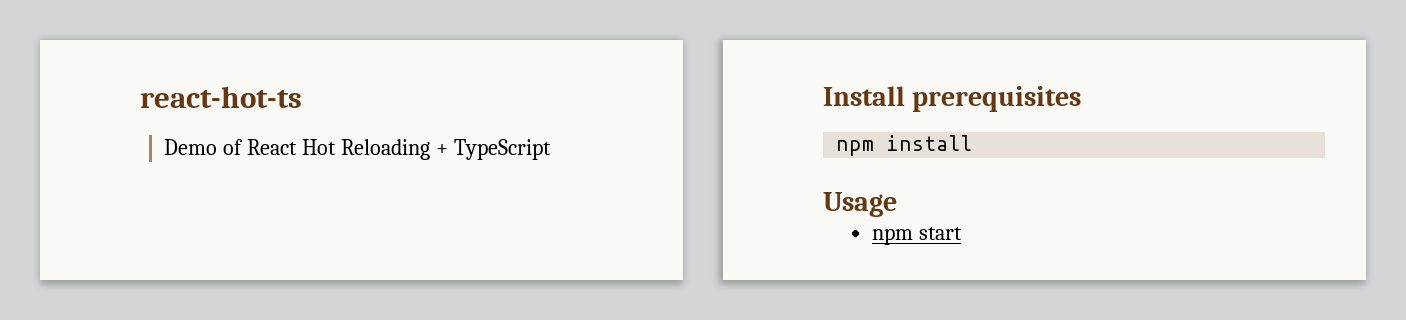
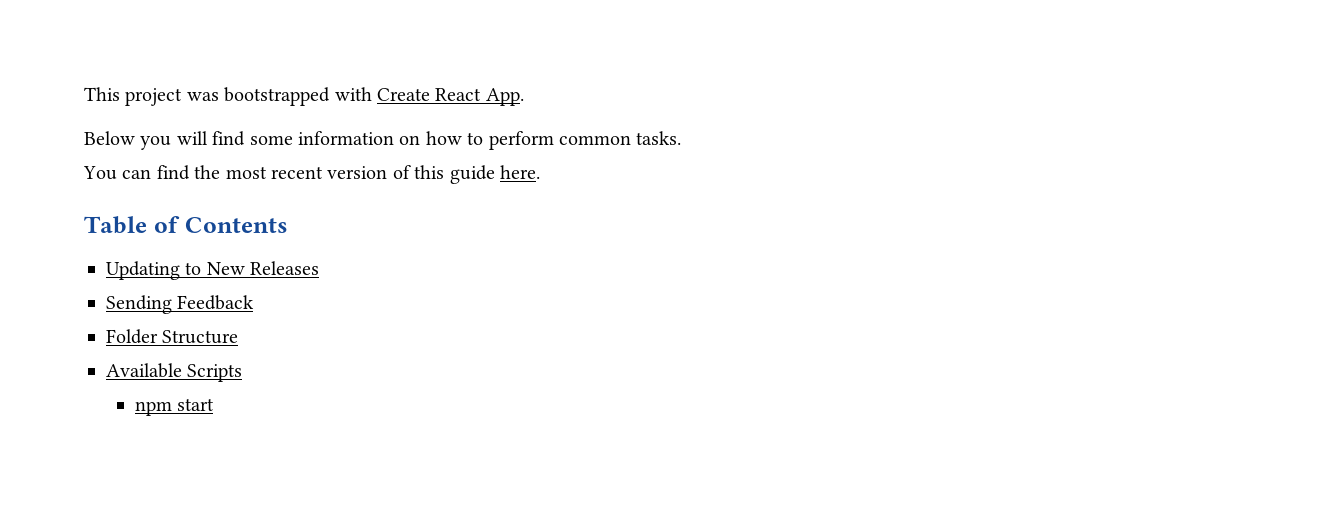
[140,86,302,108] [164,139,552,160] [823,86,1082,112] [836,135,973,156] [823,192,897,217] react-hot-ts // Demo of React Hot Reloading + TypeScript // Install prerequisites // npm install // Usage -> [84,87,524,106] [84,131,682,150] [83,165,540,184] [84,216,288,234] [106,261,320,280] [106,295,255,314] [106,329,239,344] [106,363,243,382] This project was bootstrapped with Create React App. // Below you will find some information on how to perform common tasks. // You can find the most recent version of this guide here. // Table of Contents // Updating to New Releases // Sending Feedback // Folder Structure // Available Scripts

